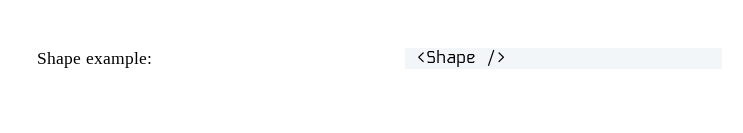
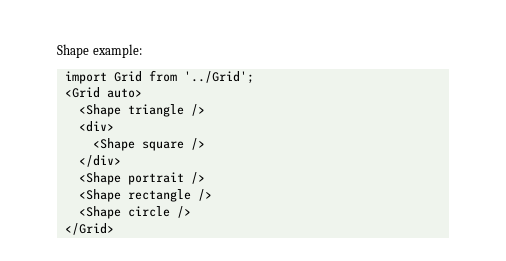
[415,49,506,67] // <Shape /> -> [64,70,254,84] [64,87,142,98] [78,104,205,117] [78,121,114,132] [92,138,205,151] [78,155,121,167] [78,172,205,185] [78,189,212,202] [78,206,191,219] [64,223,114,235] // import Grid from '../Grid'; // <Grid auto> // <Shape triangle /> // <div> // <Shape square /> // </div> // <Shape portrait /> // <Shape rectangle /> // <Shape circle /> // </Grid>

